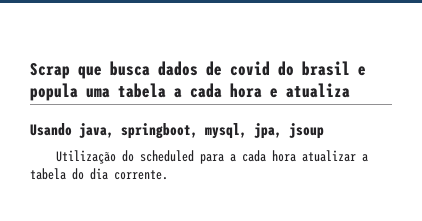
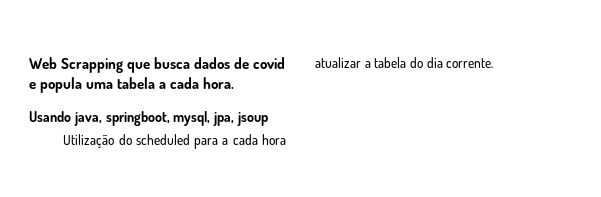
[30,63,70,79] Scrap -> [29,57,124,73] Web Scrapping
[278,61,350,76] do brasil -> (286, 63) none
[230,83,350,98] hora e atualiza -> [203,77,235,89] hora.

